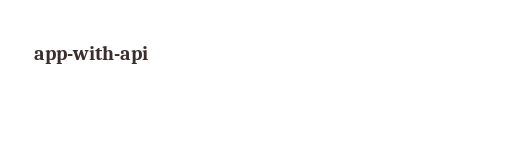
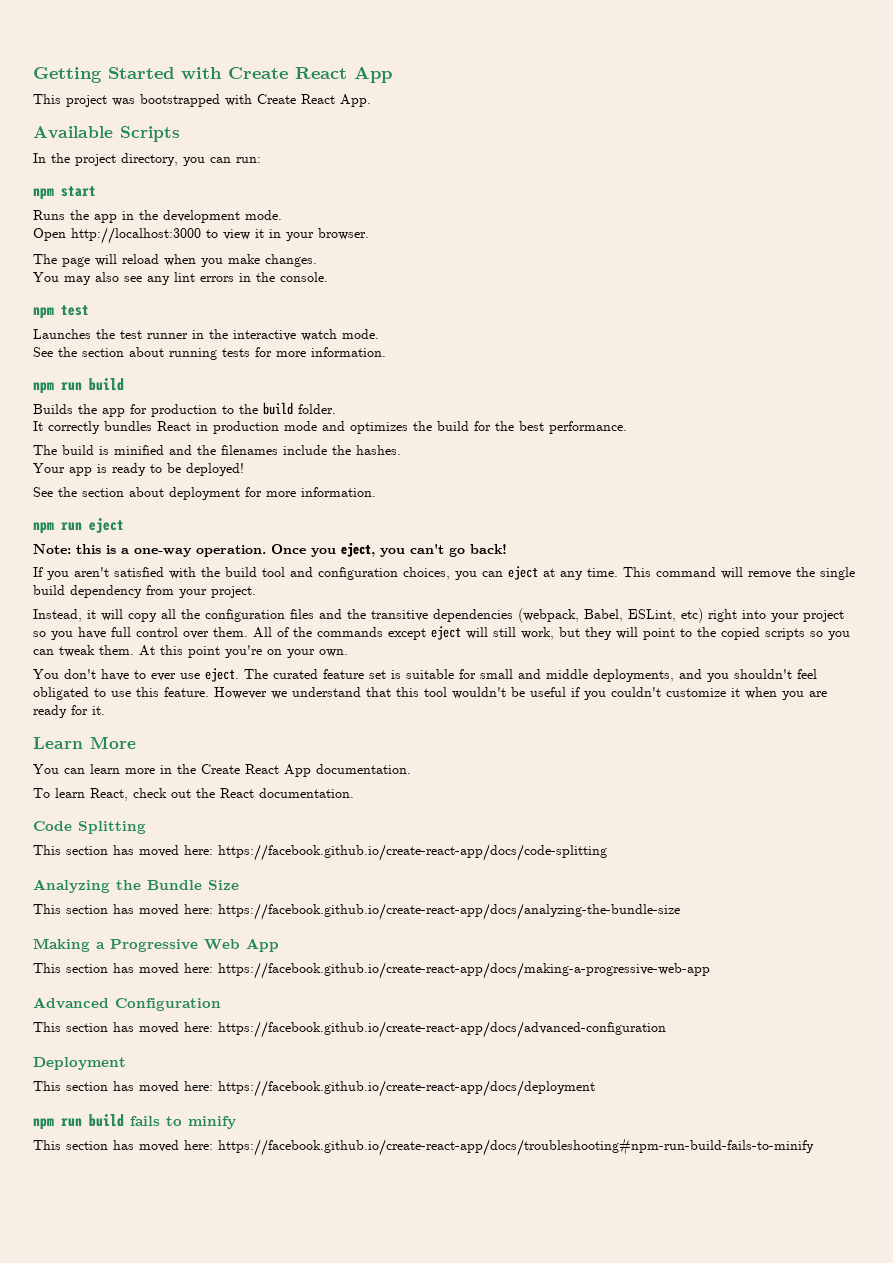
[34,45,148,64] app-with-api -> [33,66,392,83] [33,94,371,107] [33,126,180,142] [33,153,261,166] [33,186,96,200] [33,210,282,223] [33,227,369,244] [33,254,317,267] [33,272,328,285] [33,305,89,319] [33,329,379,341] [33,347,386,360] [33,378,124,394] [33,402,336,417] [33,421,627,434] [33,445,401,455] [33,463,244,476] [33,487,376,500] [33,518,124,534] [33,542,507,557] [33,566,855,580] [33,585,256,598] [33,608,844,623] [33,626,850,640] [33,645,348,658] [33,668,817,682] [33,687,827,700] [33,705,105,718] [33,736,136,749] [33,764,411,777] [33,788,354,801] [33,821,146,834] [33,844,607,861] [33,879,239,893] [33,903,680,920] [33,938,279,952] [33,962,710,979] [33,997,221,1011] [33,1021,666,1038] [33,1057,126,1070] [33,1080,595,1097] [33,1114,236,1130] [33,1138,814,1156] Getting Started with Create React App // This project was bootstrapped with Create React App. // Available Scripts // In the project directory, you can run: // npm start // Runs the app in the development mode. // Open http://localhost:3000 to view it in your browser. // The page will reload when you make changes. // You may also see any lint errors in the console. // npm test // Launches the test runner in the interactive watch mode. // See the section about running tests for more information. // npm run build // Builds the app for production to the build folder. // It correctly bundles React in production mode and optimizes the build for the best performance. // The build is minified and the filenames include the hashes. // Your app is ready to be deployed! // See the section about deployment for more information. // npm run eject // Note: this is a one-way operation. Once you eject, you can't go back! // If you aren't satisfied with the build tool and configuration choices, you can eject at any time. This command will remove the single build dependency from your project. // Instead, it will copy all the configuration files and the transitive dependencies (webpack, Babel, ESLint, etc) right into your project so you have full control over them. All of the commands except eject will still work, but they will point to the copied scripts so you can tweak them. At this point you're on your own. // You don't have to ever use eject. The curated feature set is suitable for small and middle deployments, and you shouldn't feel obligated to use this feature. However we understand that this tool wouldn't be useful if you couldn't customize it when you are ready for it. // Learn More // You can learn more in the Create React App documentation. // To learn React, check out the React documentation. // Code Splitting // This section has moved here: https://facebook.github.io/create-react-app/docs/code-splitting // Analyzing the Bundle Size // This section has moved here: https://facebook.github.io/create-react-app/docs/analyzing-the-bundle-size // Making a Progressive Web App // This section has moved here: https://facebook.github.io/create-react-app/docs/making-a-progressive-web-app // Advanced Configuration // This section has moved here: https://facebook.github.io/create-react-app/docs/advanced-configuration // Deployment // This section has moved here: https://facebook.github.io/create-react-app/docs/deployment // npm run build fails to minify // This section has moved here: https://facebook.github.io/create-react-app/docs/troubleshooting#npm-run-build-fails-to-minify

